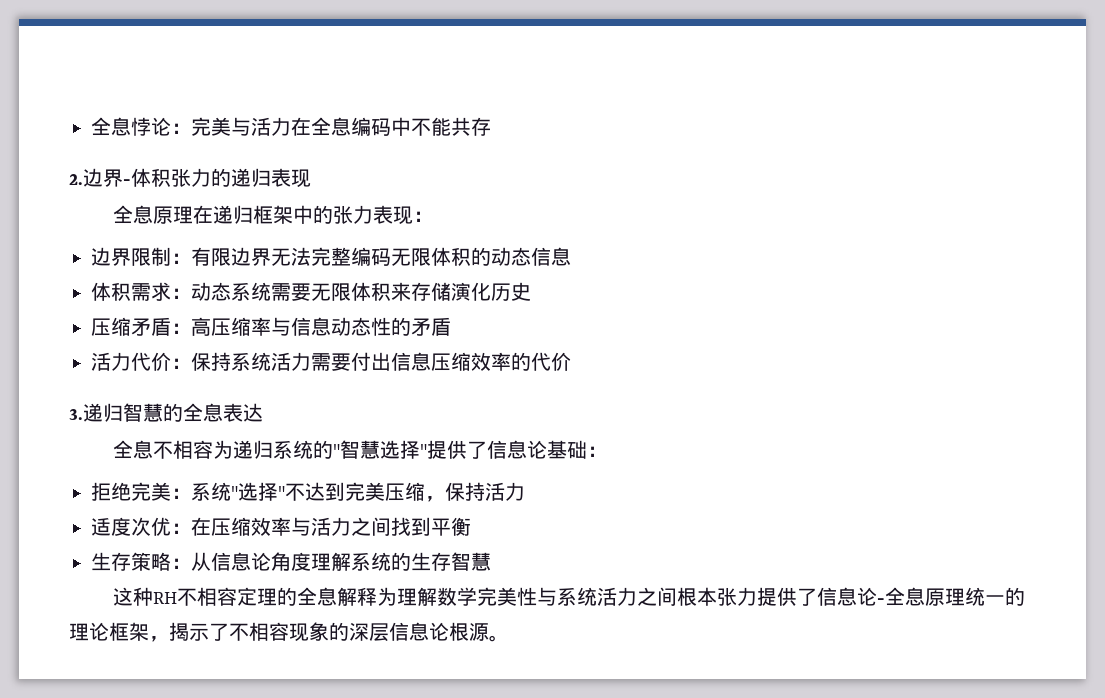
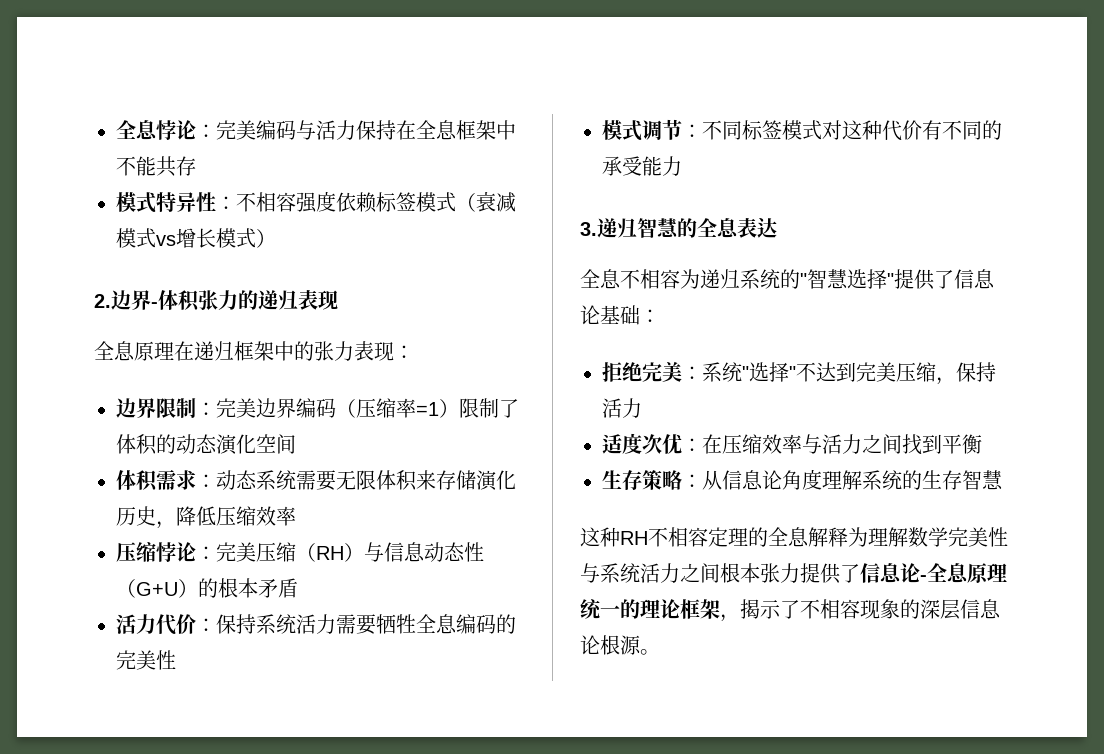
[231,117,491,136] 与活力在全息编码中不能共存 -> [256,120,516,140] [116,156,196,177] [116,191,516,213] [116,228,276,248] 编码与活力保持在全息框架中不能共存 // 模式特异性：不相容强度依赖标签模式（衰减模式vs增长模式）
[191,247,431,266] 有限边界无法完整编码无限 -> [216,398,519,418] 完美边界编码（压缩率=1）限制了
[531,247,571,266] 信息 -> [216,434,296,455] 演化空间
[91,317,411,336] // 压缩矛盾：高压缩率与信息动态性的 -> [156,506,296,529] [116,542,484,562] [116,578,258,598] ，降低压缩效率 // 压缩悖论：完美压缩（RH）与信息动态性（G+U）的根本
[351,352,571,371] 付出信息压缩效率的代价 -> [376,614,516,634] [116,650,176,670] [602,119,1002,141] [602,156,682,176] 牺牲全息编码的完美性 // 模式调节：不同标签模式对这种代价有不同的承受能力

